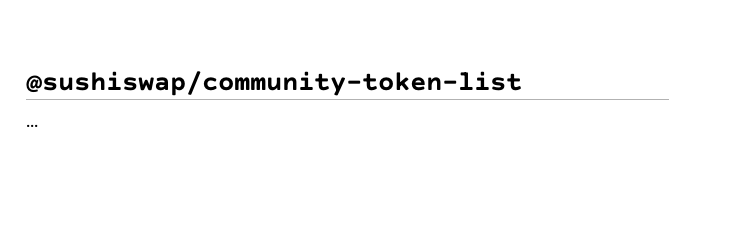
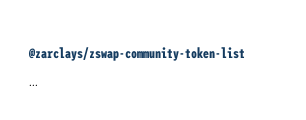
[26,71,522,96] @sushiswap/community-token-list -> [28,47,245,61] @zarclays/zswap-community-token-list

